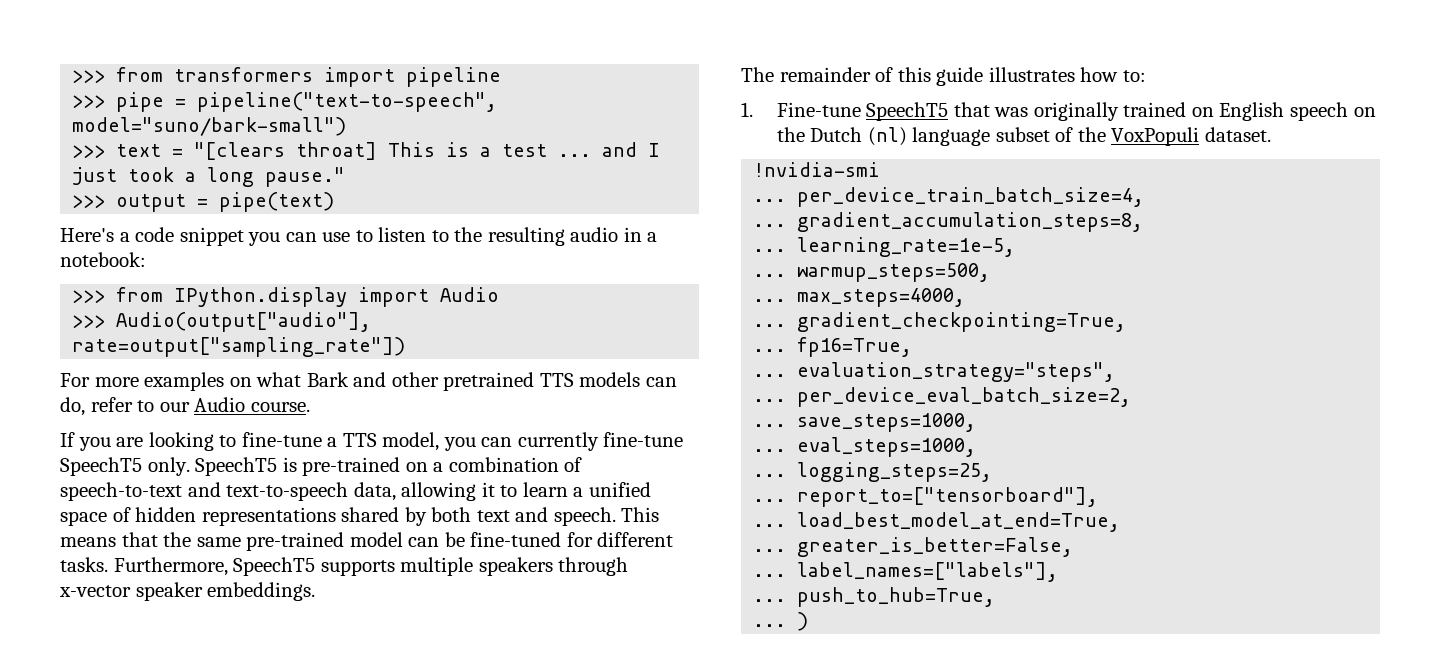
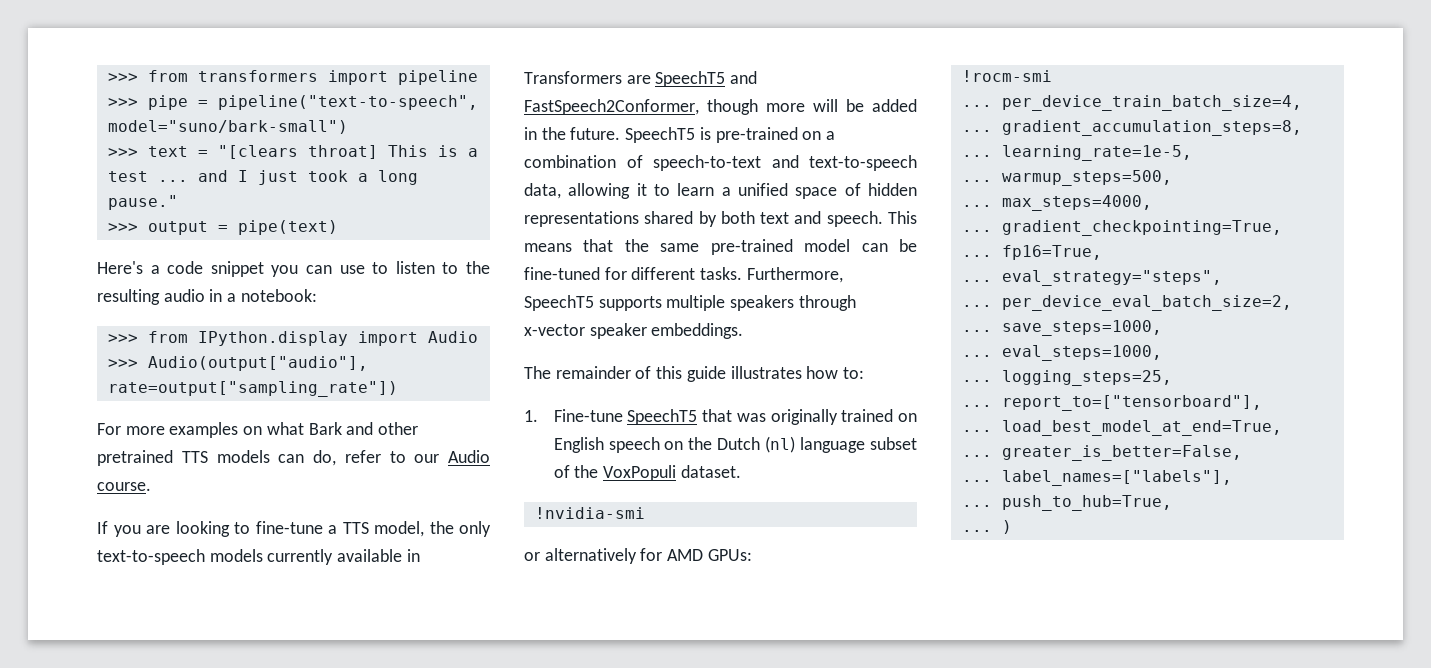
[443,432,684,451] [60,457,190,476] you can currently fine-tune SpeechT5 only. -> [429,521,491,537] [97,549,420,565] [524,71,758,87] [524,99,917,115] [524,127,621,140] the only text-to-speech models currently available in Transformers are SpeechT5 and FastSpeech2Conformer, though more will be added in the future.
(881, 169) none -> [524,548,752,564] [961,70,1052,82] // or alternatively for AMD GPUs: // !rocm-smi
[797,362,1116,382] evaluation_strategy="steps", -> [1001,270,1222,286] eval_strategy="steps",

